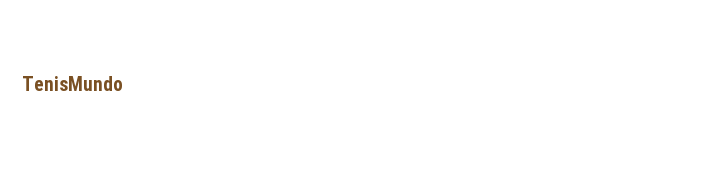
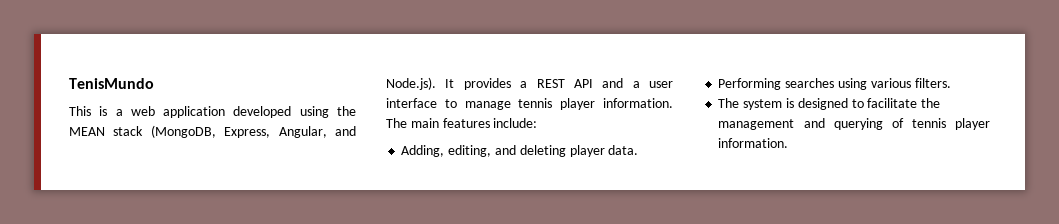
(123, 83) none -> [69,106,356,118] [69,125,356,138] [386,77,673,90] [386,98,673,110] [386,118,538,128] [401,145,639,157] [718,78,951,90] [718,98,941,110] [718,118,990,130] [718,138,789,148] // This is a web application developed using the MEAN stack (MongoDB, Express, Angular, and Node.js). It provides a REST API and a user interface to manage tennis player information. The main features include: // Adding, editing, and deleting player data. // Performing searches using various filters. // The system is designed to facilitate the management and querying of tennis player information.

